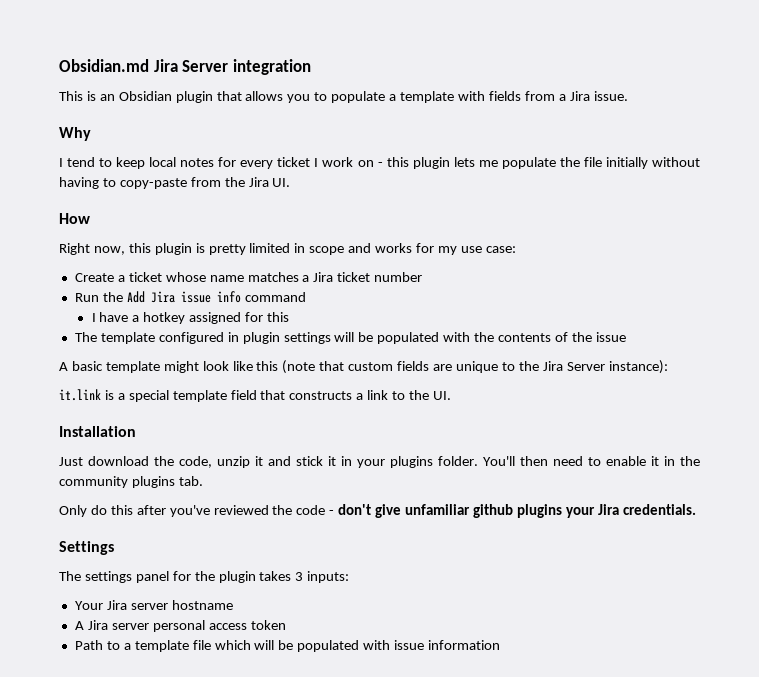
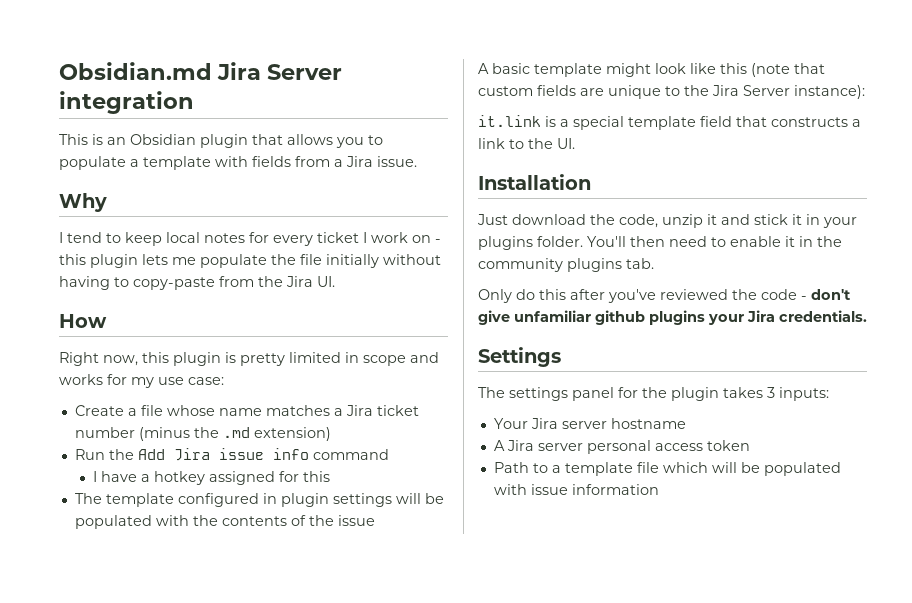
[128,272,162,282] ticket -> [140,405,163,416] file
(423, 277) none -> [138,427,331,441] (minus the .md extension)

